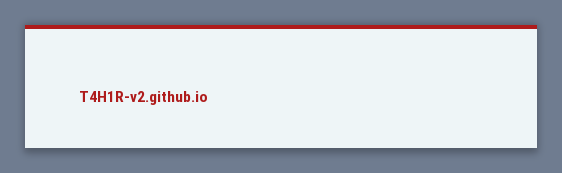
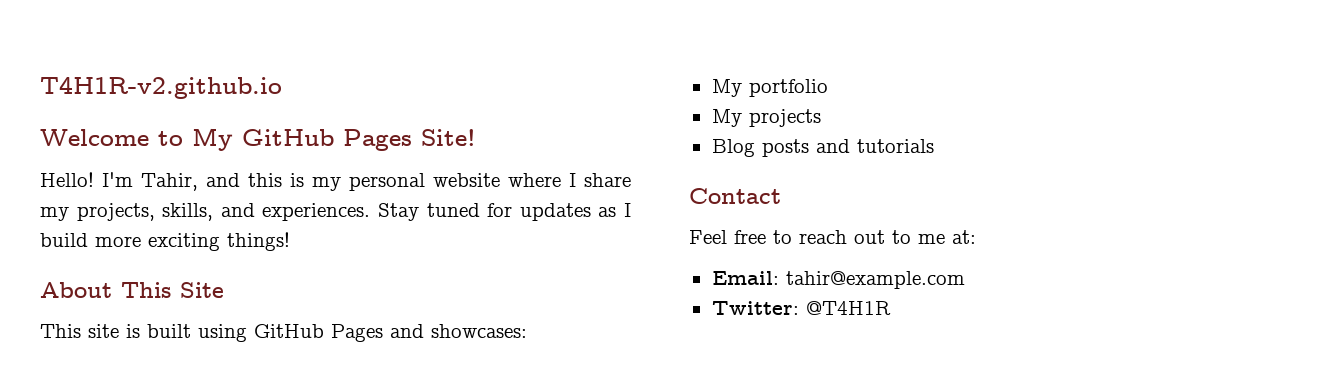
(208, 98) none -> [40,128,476,151] [40,172,631,191] [40,203,632,221] [40,232,290,251] [40,282,224,298] [40,324,527,342] [711,79,828,97] [711,109,821,127] [711,139,934,157] [689,188,781,204] [689,230,976,244] [711,271,965,289] [711,301,891,315] // Welcome to My GitHub Pages Site! // Hello! I'm Tahir, and this is my personal website where I share my projects, skills, and experiences. Stay tuned for updates as I build more exciting things! // About This Site // This site is built using GitHub Pages and showcases: // My portfolio // My projects // Blog posts and tutorials // Contact // Feel free to reach out to me at: // Email: tahir@example.com // Twitter: @T4H1R

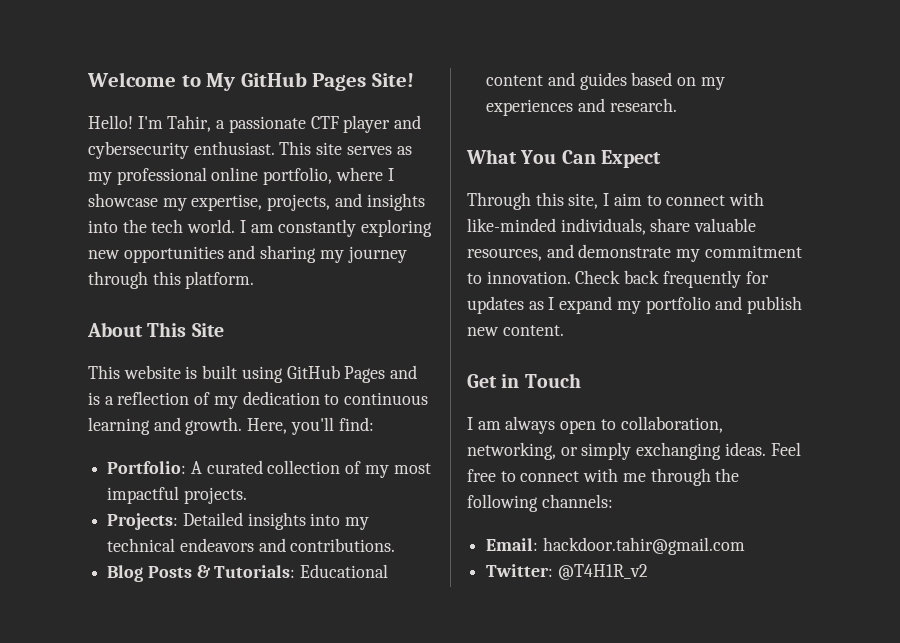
[40,76,282,99] T4H1R-v2.github.io // -> (87, 79) none
[206,173,631,191] [40,203,632,221] [40,232,290,251] and this is my personal website where I share my projects, skills, and experiences. Stay tuned for updates as I build more exciting things! -> [216,115,422,133] [88,141,412,159] [88,167,394,185] [88,193,425,211] [88,219,433,237] [88,245,407,263] [88,271,255,289] a passionate CTF player and cybersecurity enthusiast. This site serves as my professional online portfolio, where I showcase my expertise, projects, and insights into the tech world. I am constantly exploring new opportunities and sharing my journey through this platform.
[88,324,119,338] site -> [123,365,181,379] website
[431,324,527,338] [711,79,828,97] [711,109,821,127] [711,139,934,157] [689,188,781,204] [689,230,976,244] showcases: // My portfolio // My projects // Blog posts and tutorials // Contact // Feel free to reach out to me at: -> [88,391,429,409] [88,417,374,435] [107,460,431,478] [107,486,247,504] [107,512,370,530] [107,538,396,552] [107,564,389,582] [486,72,725,90] [486,98,677,116] [466,149,661,168] [467,192,765,210] [467,218,757,235] [467,244,802,262] [467,270,769,288] [467,296,803,314] [467,325,564,336] [467,373,581,388] [467,416,723,434] [467,442,801,460] [467,468,740,486] [467,494,613,512] is a reflection of my dedication to continuous learning and growth. Here, you'll find: // Portfolio: A curated collection of my most impactful projects. // Projects: Detailed insights into my technical endeavors and contributions. // Blog Posts & Tutorials: Educational content and guides based on my experiences and research. // What You Can Expect // Through this site, I aim to connect with like-minded individuals, share valuable resources, and demonstrate my commitment to innovation. Check back frequently for updates as I expand my portfolio and publish new content. // Get in Touch // I am always open to collaboration, networking, or simply exchanging ideas. Feel free to connect with me through the following channels:
[785,271,965,289] tahir@example.com -> [542,537,745,555] hackdoor.tahir@gmail.com
[805,301,891,315] @T4H1R -> [557,564,648,580] @T4H1R_v2

